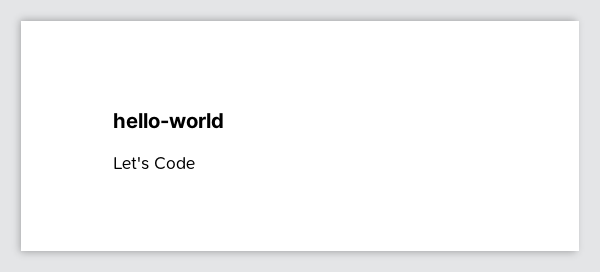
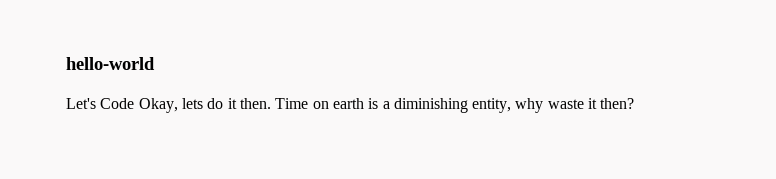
(195, 163) none -> [138,98,635,113] Okay, lets do it then. Time on earth is a diminishing entity, why waste it then?

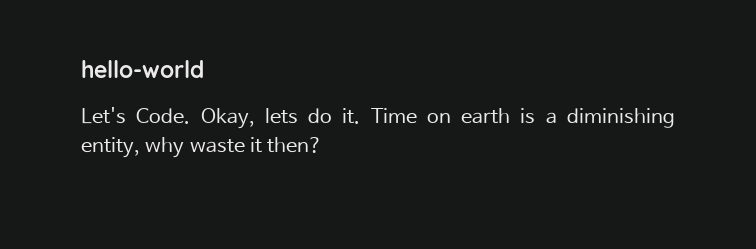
[100,98,135,109] Code -> [136,108,191,124] Code.
[227,98,271,109] it then. -> [342,108,361,124] it.

